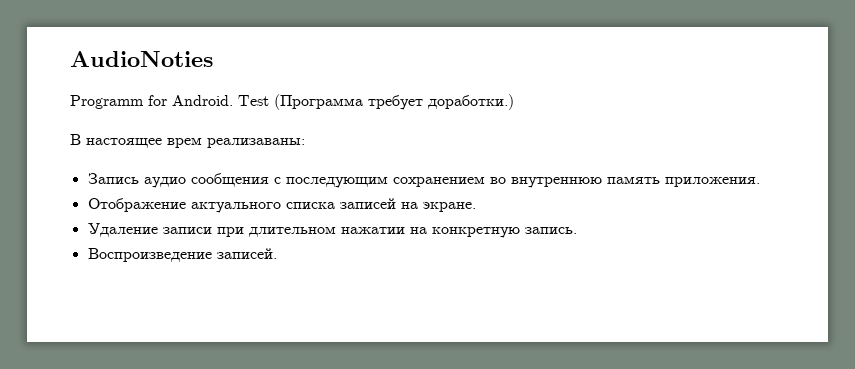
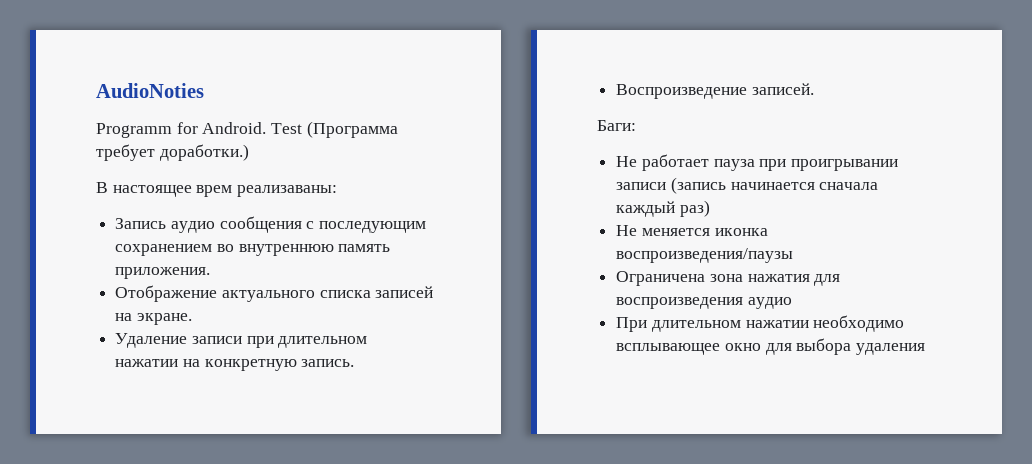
(277, 253) none -> [597,120,636,131] [616,154,899,171] [616,177,879,194] [616,200,710,217] [616,225,768,236] [616,248,794,263] [616,271,841,286] [616,297,792,309] [616,315,905,332] [616,338,926,355] // Баги: // Не работает пауза при проигрывании записи (запись начинается сначала каждый раз) // Не меняется иконка воспроизведения/паузы // Ограничена зона нажатия для воспроизведения аудио // При длительном нажатии необходимо всплывающее окно для выбора удаления

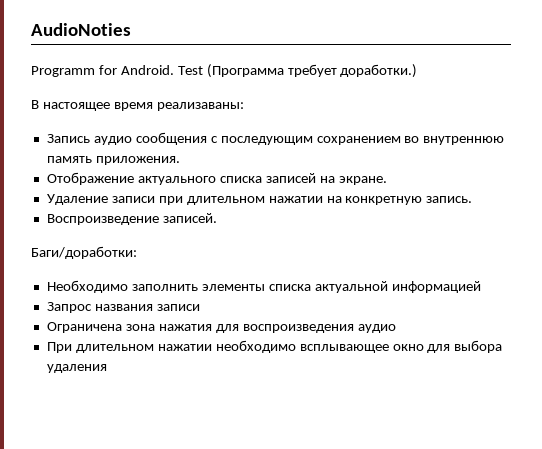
[196,185,233,197] врем -> [113,102,153,111] время
[597,120,636,131] [616,154,899,171] [616,177,879,194] [616,200,710,217] [616,225,768,236] [616,248,794,263] Баги: // Не работает пауза при проигрывании записи (запись начинается сначала каждый раз) // Не меняется иконка воспроизведения/паузы -> [31,246,137,259] [46,280,481,293] [46,302,200,313] Баги/доработки: // Необходимо заполнить элементы списка актуальной информацией // Запрос названия записи

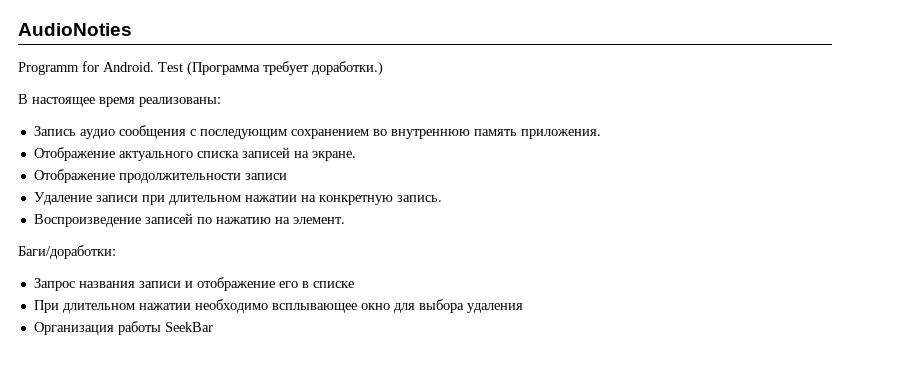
[156,102,244,111] реализаваны: -> [139,97,221,107] реализованы:
(387, 180) none -> [33,169,287,183] // Отображение продолжительности записи
[162,213,217,223] [31,246,137,259] [46,280,481,293] [46,302,200,313] [46,322,396,333] записей. // Баги/доработки: // Необходимо заполнить элементы списка актуальной информацией // Запрос названия записи // Ограничена зона нажатия для воспроизведения аудио -> [144,213,345,224] [18,245,116,259] [33,277,354,291] записей по нажатию на элемент. // Баги/доработки: // Запрос названия записи и отображение его в списке
(107, 368) none -> [33,321,213,335] // Организация работы SeekBar

